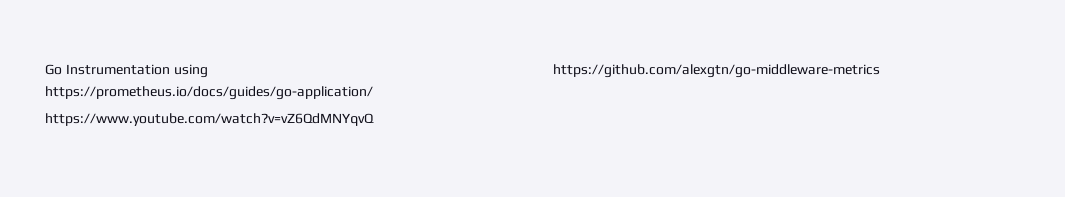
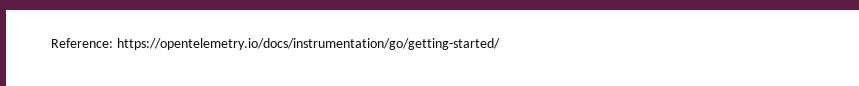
[45,64,208,78] [45,86,373,100] [45,113,374,126] [553,64,880,78] Go Instrumentation using https://prometheus.io/docs/guides/go-application/ // https://www.youtube.com/watch?v=vZ6QdMNYqvQ https://github.com/alexgtn/go-middleware-metrics -> [51,38,500,50] Reference: https://opentelemetry.io/docs/instrumentation/go/getting-started/

